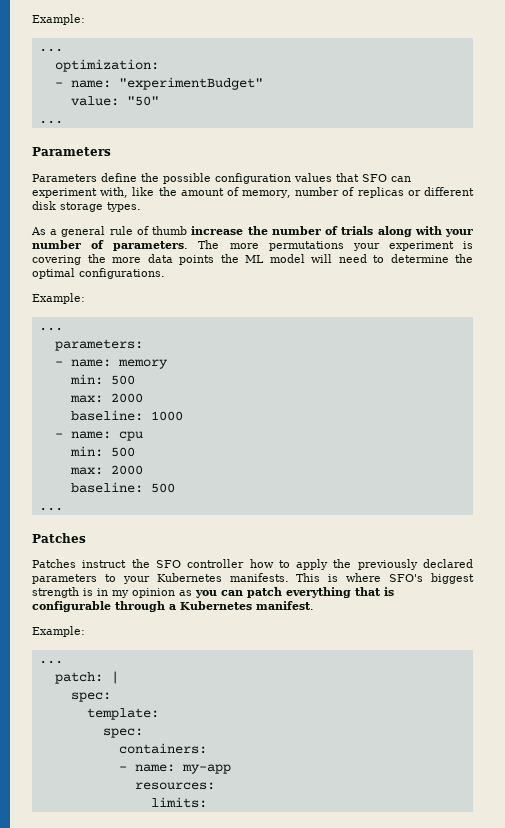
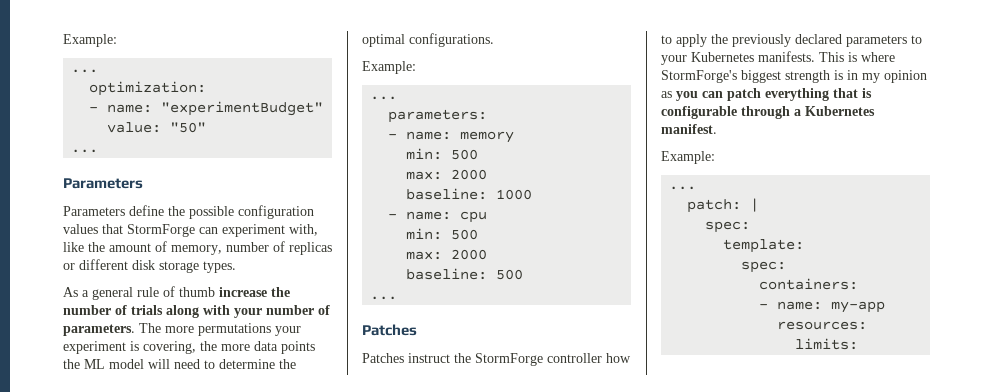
[362,174,387,182] SFO -> [127,224,195,237] StormForge
[32,255,81,265] covering -> [143,341,196,354] covering,
[155,560,181,568] SFO -> [475,353,543,366] StormForge
[389,574,424,582] SFO's -> [661,70,737,83] StormForge's

